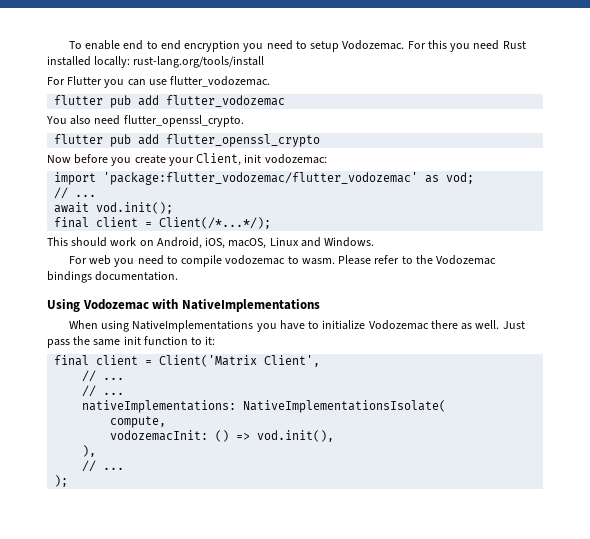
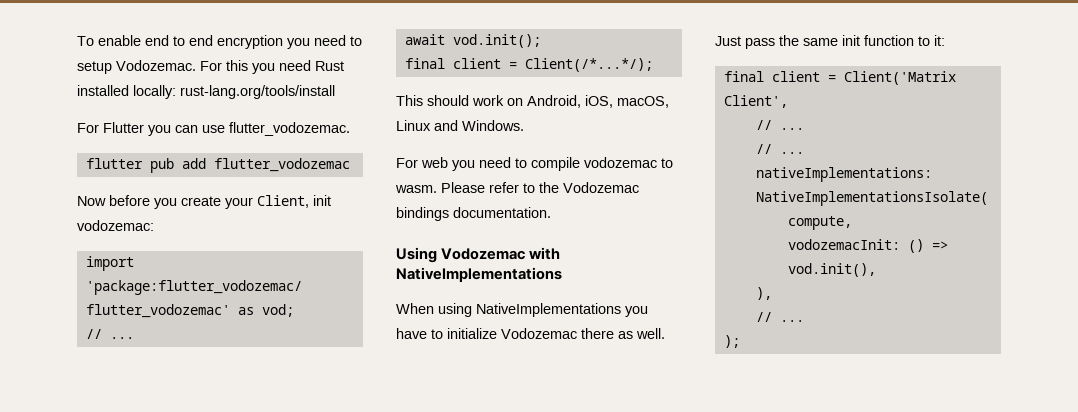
[46,115,244,127] [54,134,321,147] // You also need flutter_openssl_crypto. // flutter pub add flutter_openssl_crypto -> (350, 165) none

